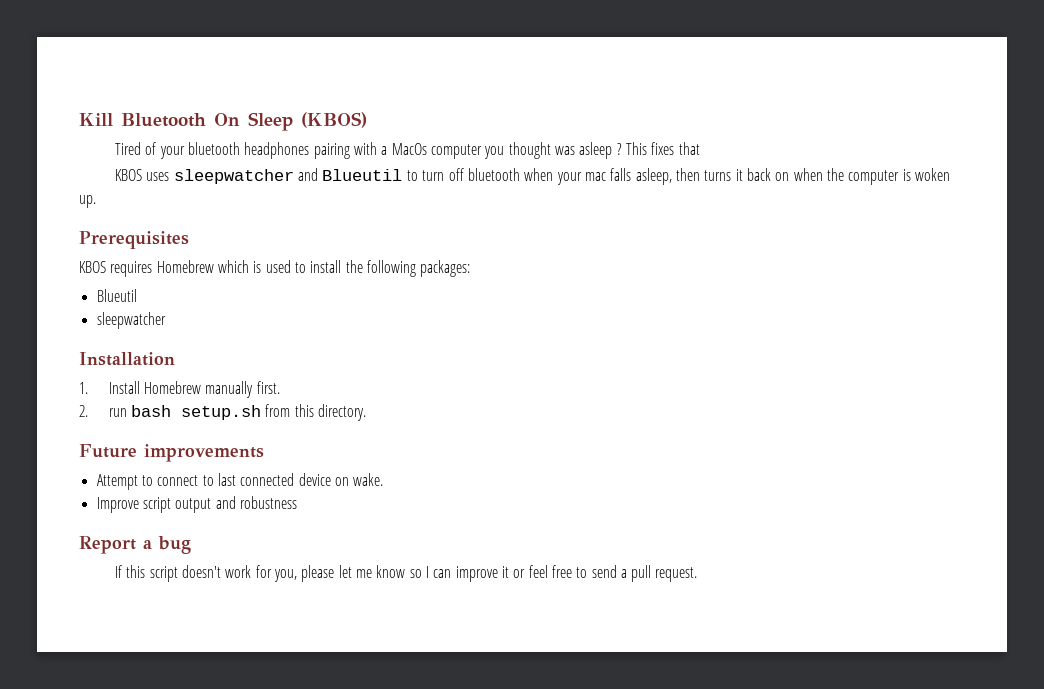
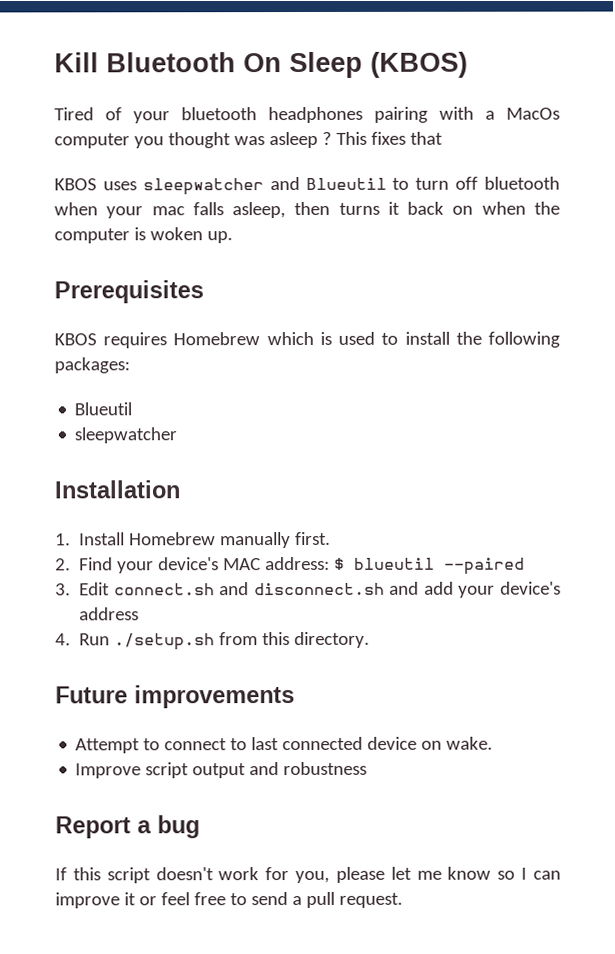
[108,405,262,420] run bash setup.sh -> [79,556,526,575] [55,581,561,598] [79,607,140,621] [55,633,216,651] Find your device's MAC address: $ blueutil --paired // 3. Edit connect.sh and disconnect.sh and add your device's address // 4. Run ./setup.sh

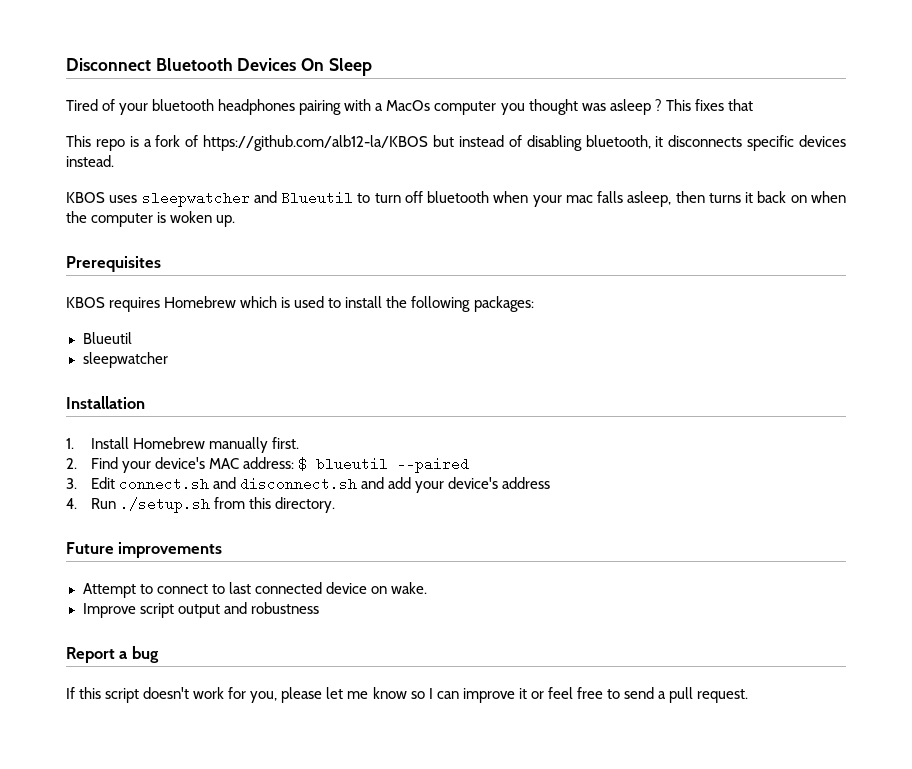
[54,52,236,73] Kill Bluetooth -> [66,58,297,71] Disconnect Bluetooth Devices
[370,51,468,78] (KBOS) -> (372, 67) none
(443, 138) none -> [66,135,846,151] [66,155,114,167] // This repo is a fork of https://github.com/alb12-la/KBOS but instead of disabling bluetooth, it disconnects specific devices instead.

